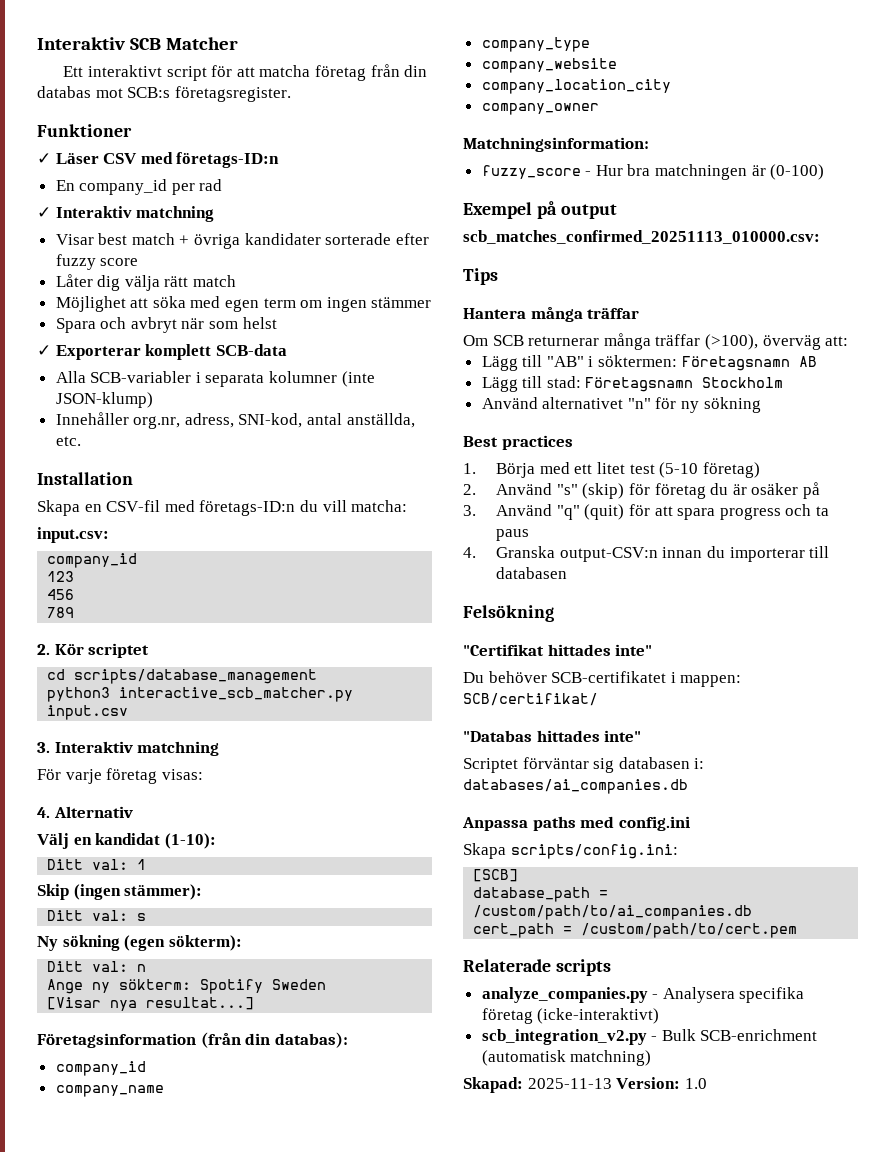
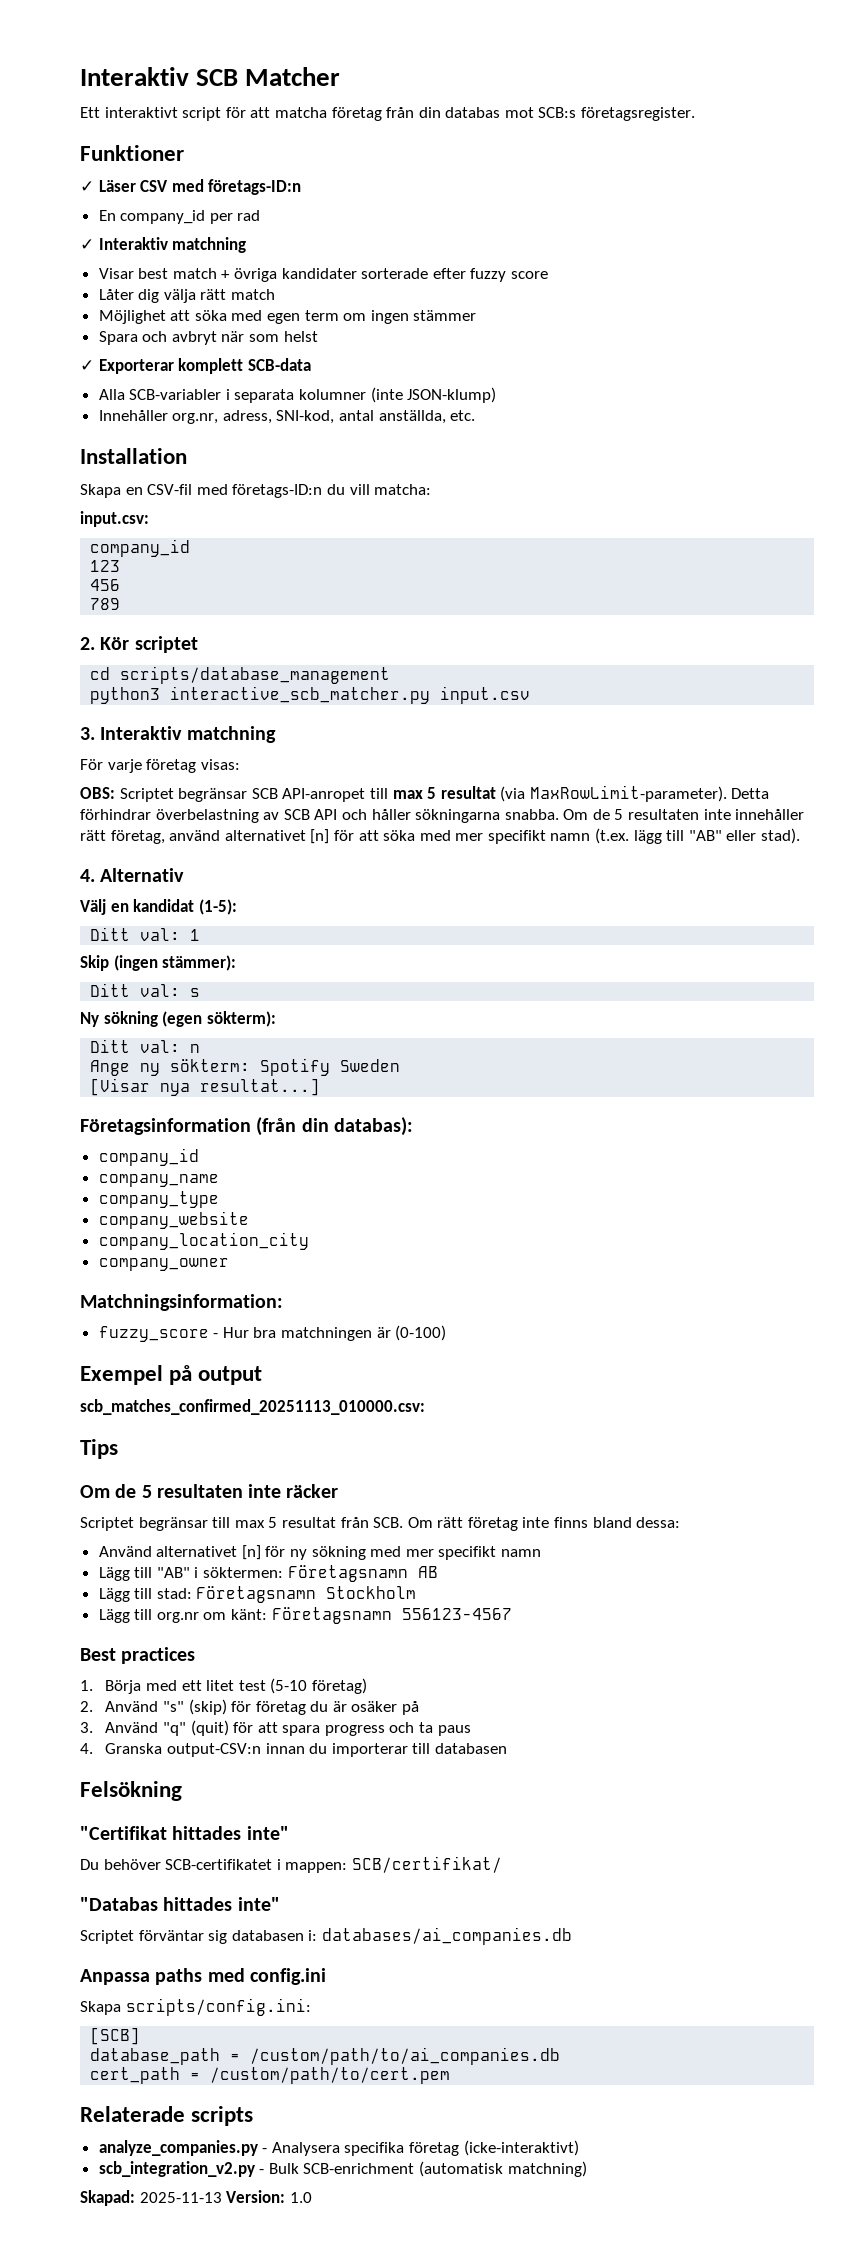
(203, 774) none -> [80,785,770,802] [80,809,805,823] [80,828,801,844] // OBS: Scriptet begränsar SCB API-anropet till max 5 resultat (via MaxRowLimit-parameter). Detta förhindrar överbelastning av SCB API och håller sökningarna snabba. Om de 5 resultaten inte innehåller rätt företag, använd alternativet [n] för att söka med mer specifikt namn (t.ex. lägg till "AB" eller stad).
[164,833,216,849] (1-10): -> [198,899,237,915] (1-5):
[463,307,640,322] [463,333,849,350] Hantera många träffar // Om SCB returnerar många träffar (>100), överväg att: -> [80,1484,339,1498] [80,1517,681,1531] [98,1545,542,1560] Om de 5 resultaten inte räcker // Scriptet begränsar till max 5 resultat från SCB. Om rätt företag inte finns bland dessa: // Använd alternativet [n] för ny sökning med mer specifikt namn
[481,397,761,413] Använd alternativet "n" för ny sökning -> [98,1607,512,1624] Lägg till org.nr om känt: Företagsnamn 556123-4567

